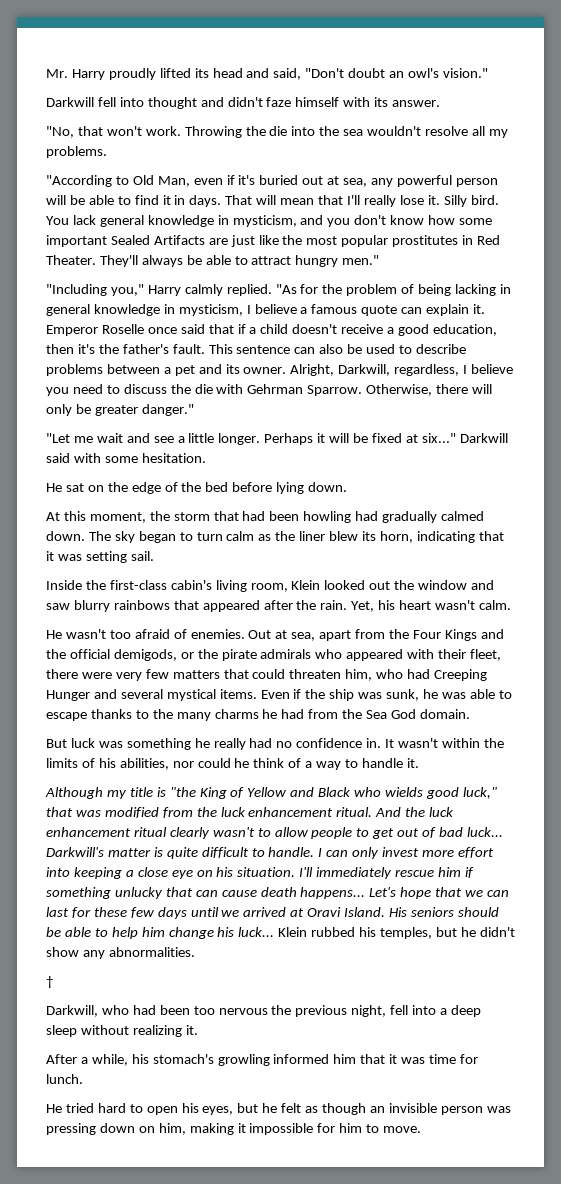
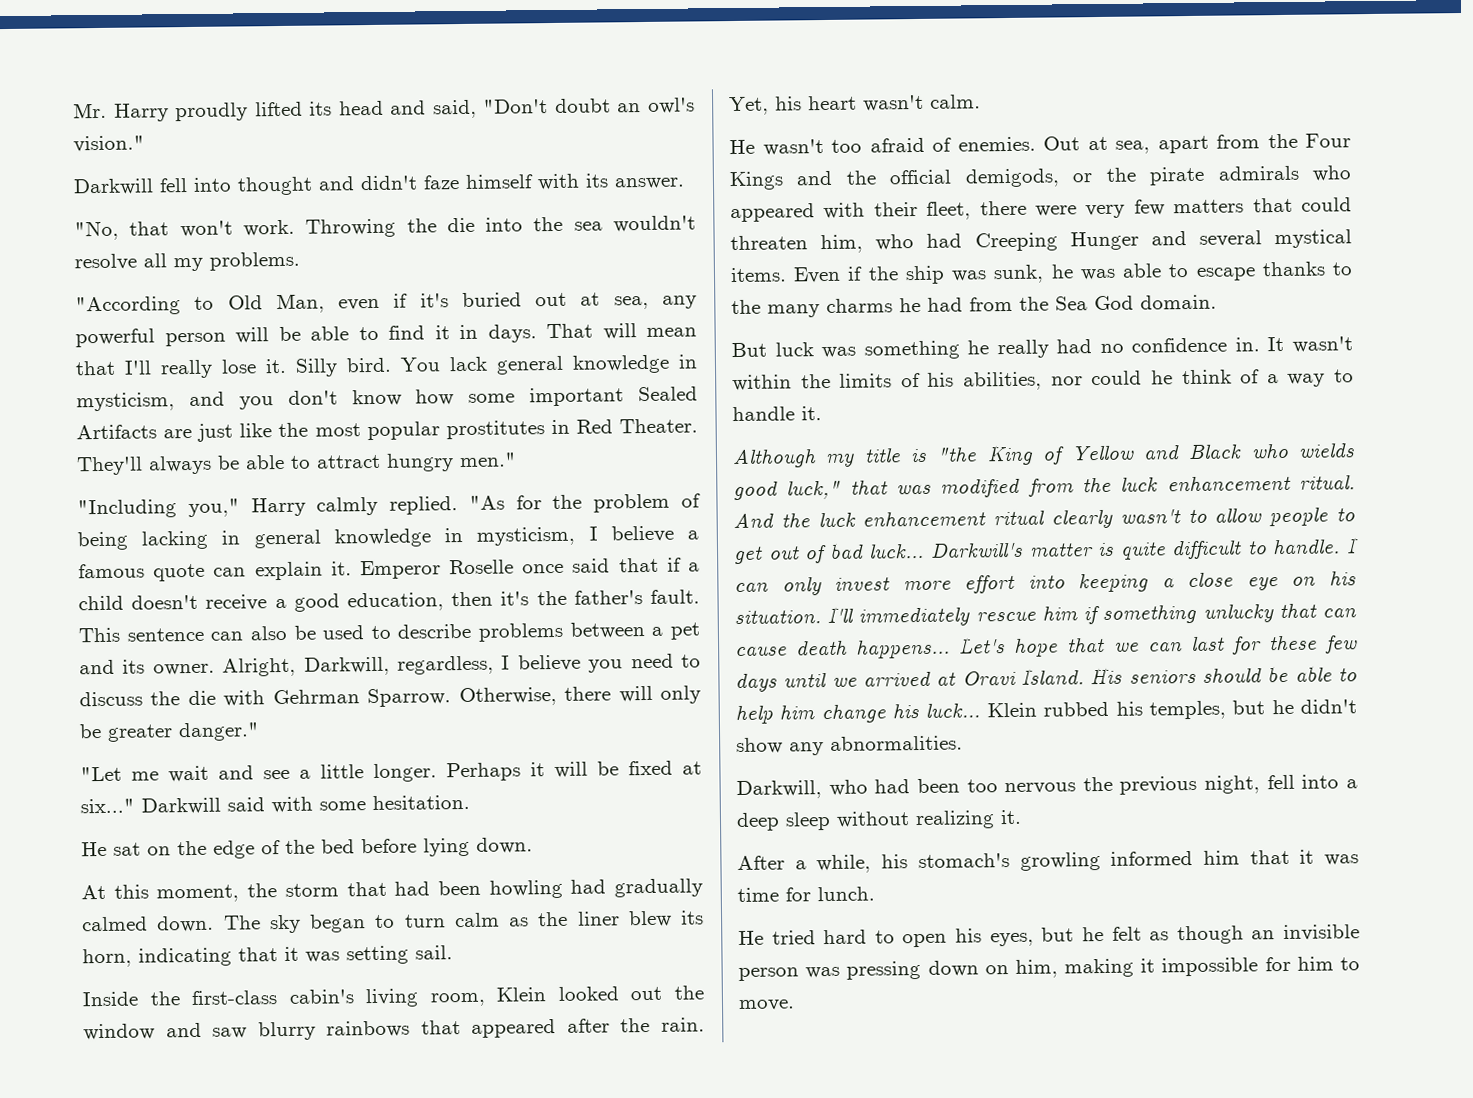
[46,976,53,988] // † -> (963, 743) none

